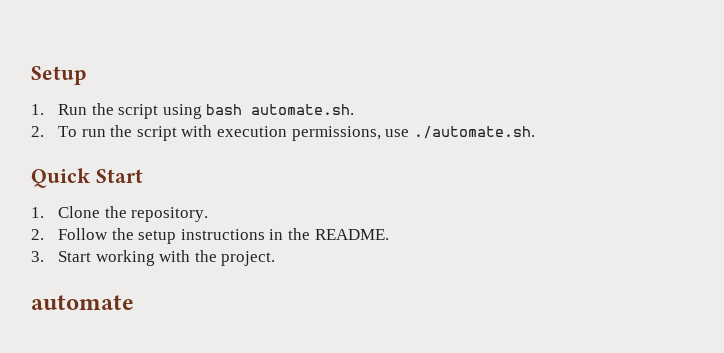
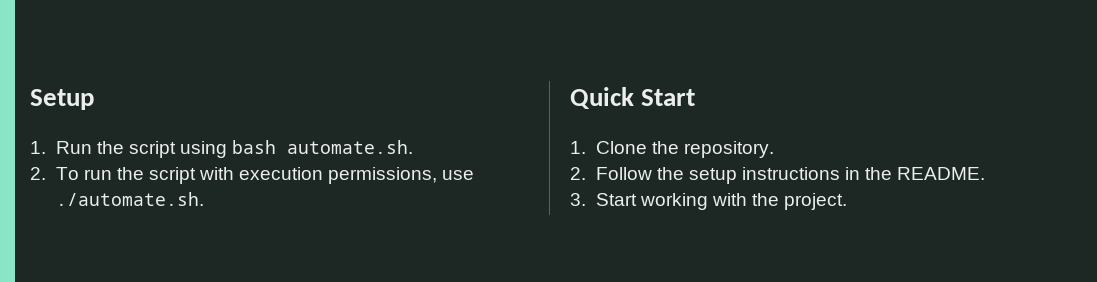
[31,295,134,310] // automate -> (848, 201) none

